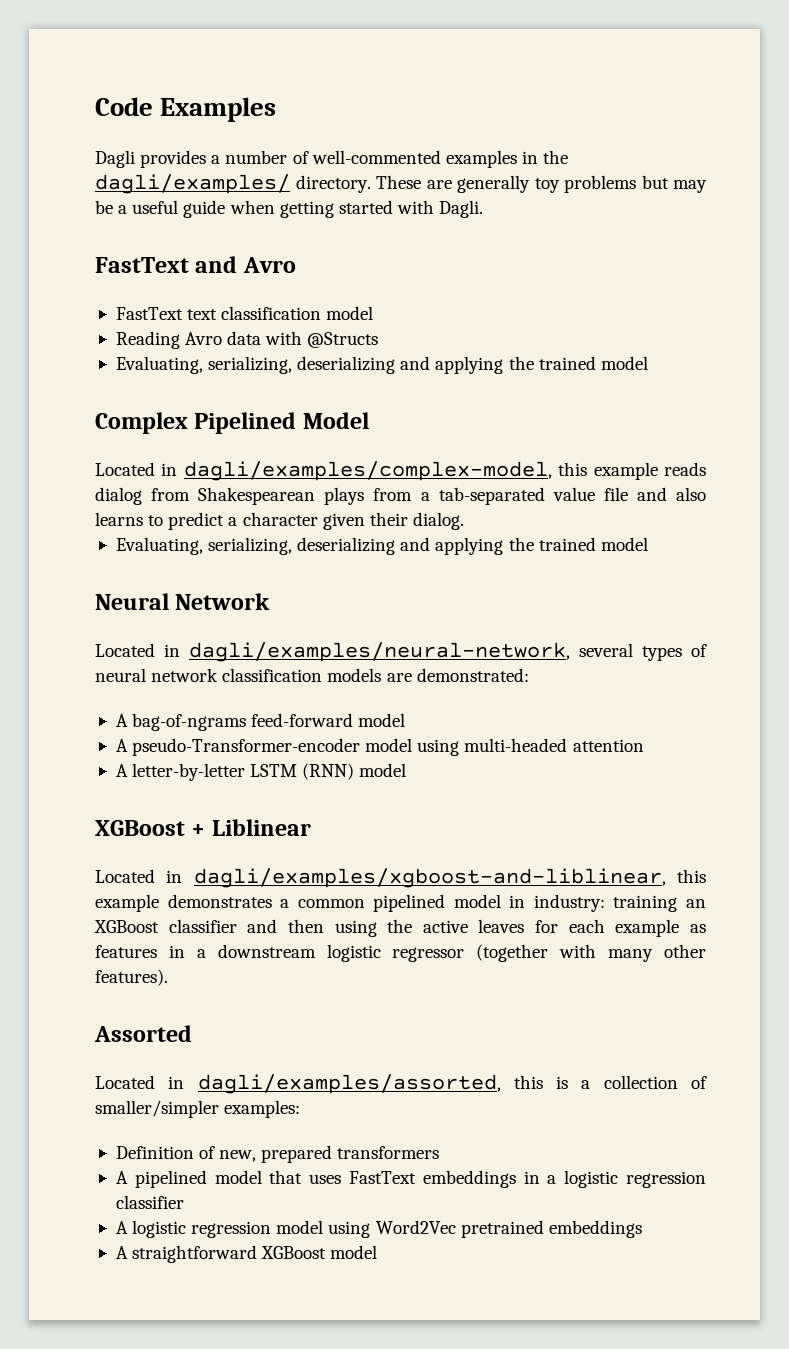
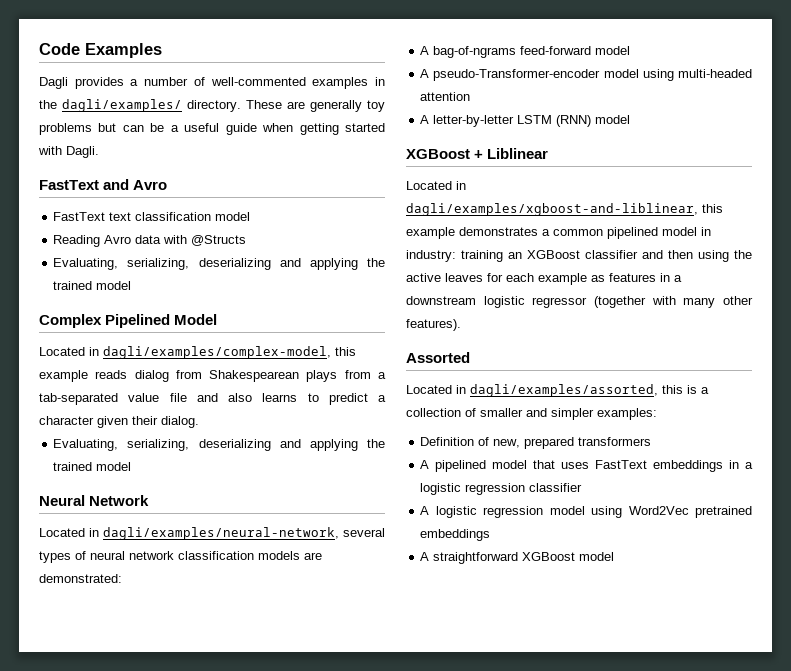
[673,180,707,193] may -> [122,125,144,132] can
[95,1100,219,1118] smaller/simpler -> [480,408,594,420] smaller and simpler

